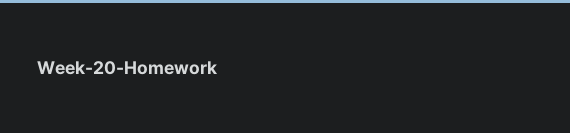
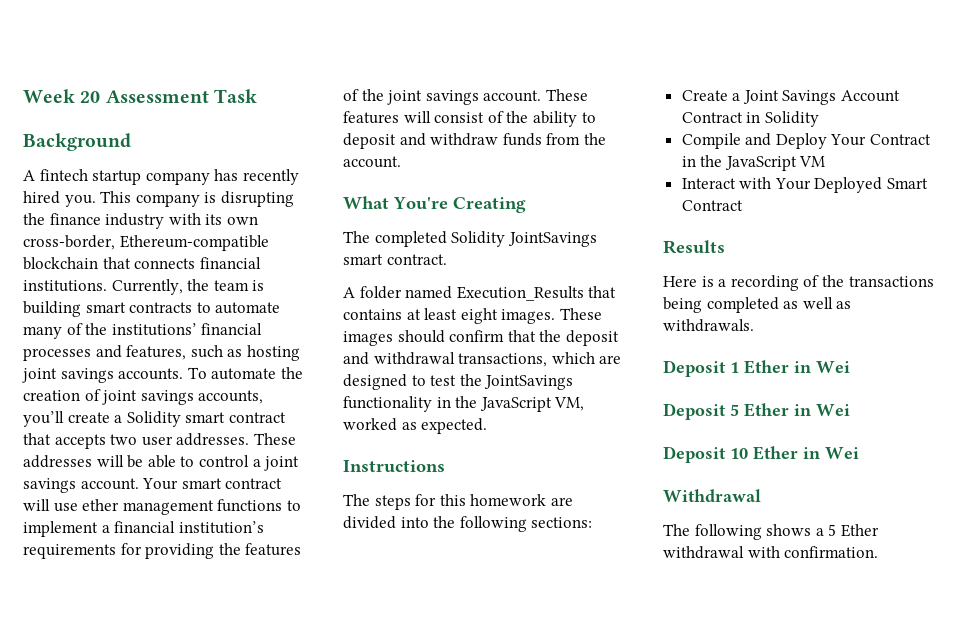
[37,61,218,75] Week-20-Homework -> [23,89,257,103] [23,133,131,151] [23,169,299,185] [23,191,294,207] [23,213,258,229] [23,235,269,251] [23,257,261,270] [23,279,265,295] [23,301,281,317] [23,323,263,339] [23,345,300,361] [22,367,303,383] [23,389,264,405] [23,411,286,427] [23,433,296,449] [23,455,300,471] [23,478,283,493] [23,499,301,515] [23,521,264,537] [23,543,302,559] [343,89,588,105] [343,111,596,127] [343,133,606,149] [343,156,401,168] [343,196,526,213] [343,231,597,247] [343,254,447,265] [343,286,617,301] [343,308,602,324] [343,330,619,346] [343,352,622,367] [343,374,574,390] [343,396,585,412] [343,418,488,434] [343,460,445,473] [343,494,573,510] [343,516,593,532] [681,90,901,105] [681,111,819,127] [681,133,932,149] [681,155,826,171] [681,177,929,193] [681,200,743,211] [663,240,725,254] [663,275,934,291] [663,297,852,313] [663,319,754,332] [663,360,850,377] [663,403,850,420] [663,446,859,463] [663,489,761,502] [663,524,879,540] [663,546,879,559] Week 20 Assessment Task // Background // A fintech startup company has recently hired you. This company is disrupting the finance industry with its own cross-border, Ethereum-compatible blockchain that connects financial institutions. Currently, the team is building smart contracts to automate many of the institutions’ financial processes and features, such as hosting joint savings accounts. To automate the creation of joint savings accounts, you’ll create a Solidity smart contract that accepts two user addresses. These addresses will be able to control a joint savings account. Your smart contract will use ether management functions to implement a financial institution’s requirements for providing the features of the joint savings account. These features will consist of the ability to deposit and withdraw funds from the account. // What You're Creating // The completed Solidity JointSavings smart contract. // A folder named Execution_Results that contains at least eight images. These images should confirm that the deposit and withdrawal transactions, which are designed to test the JointSavings functionality in the JavaScript VM, worked as expected. // Instructions // The steps for this homework are divided into the following sections: // Create a Joint Savings Account Contract in Solidity // Compile and Deploy Your Contract in the JavaScript VM // Interact with Your Deployed Smart Contract // Results // Here is a recording of the transactions being completed as well as withdrawals. // Deposit 1 Ether in Wei // Deposit 5 Ether in Wei // Deposit 10 Ether in Wei // Withdrawal // The following shows a 5 Ether withdrawal with confirmation.

